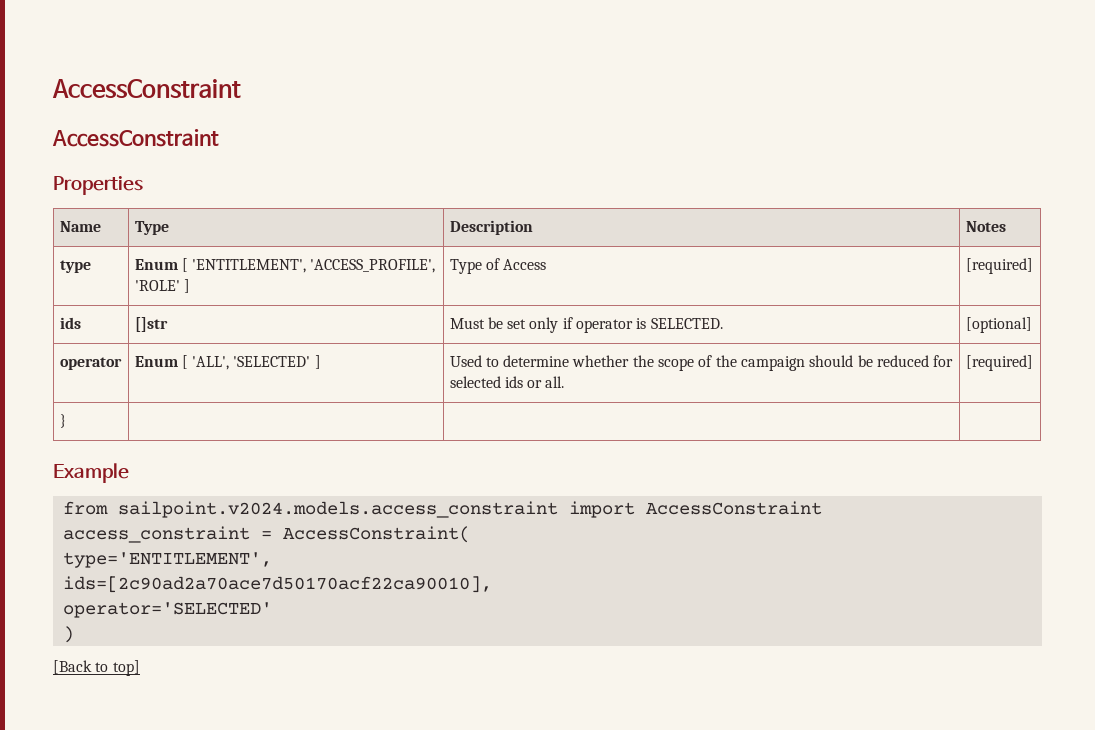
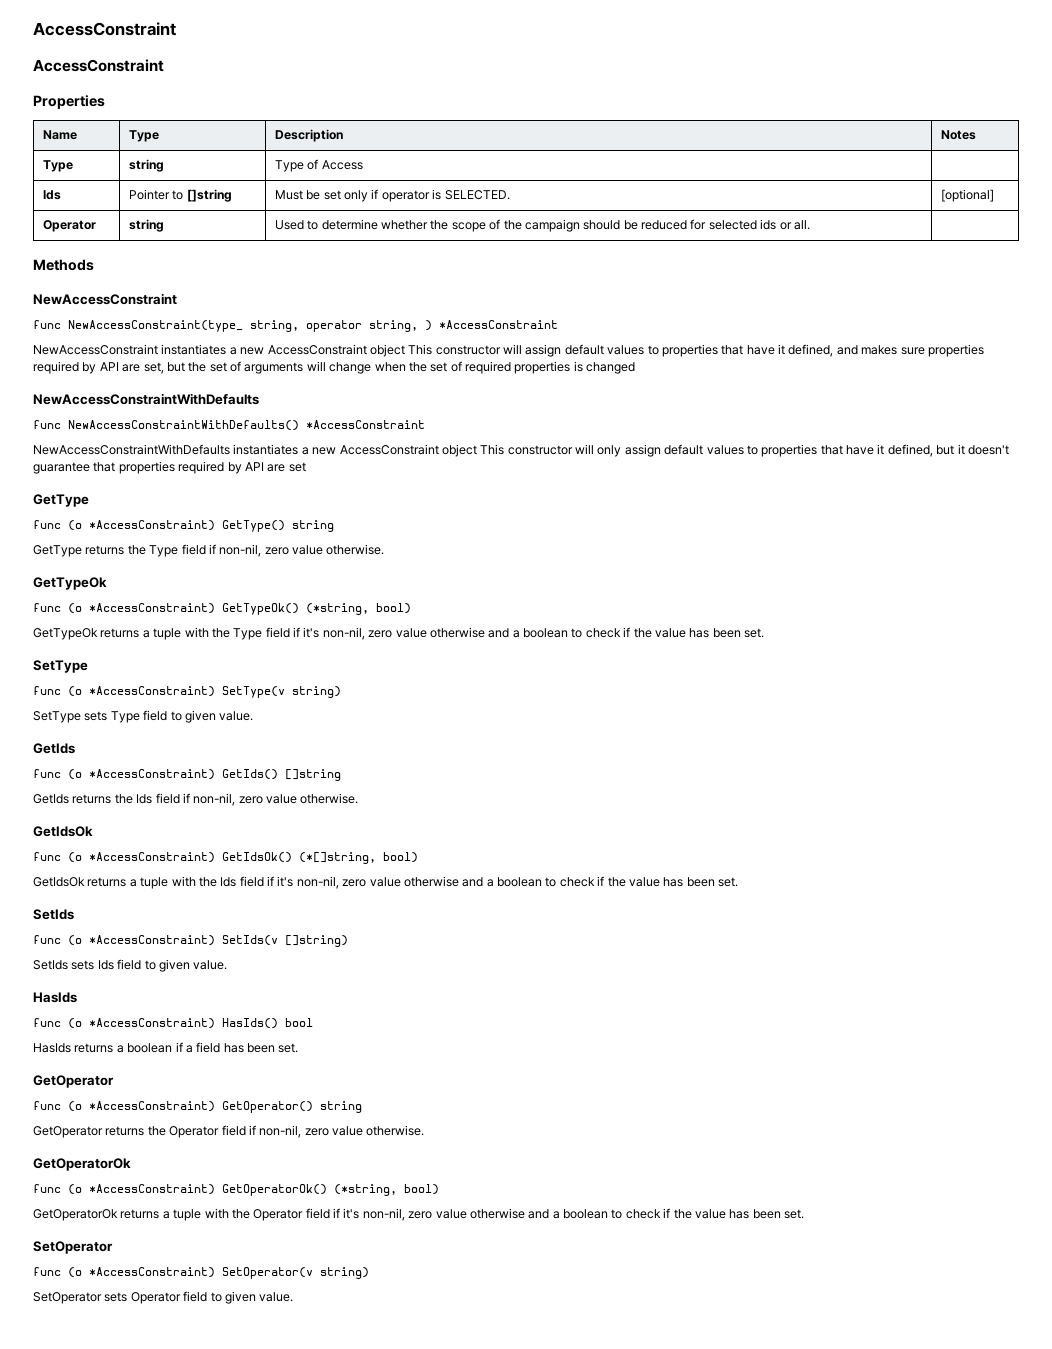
[59,260,91,273] [134,258,436,273] [134,279,190,293] type | Enum [ 'ENTITLEMENT', 'ACCESS_PROFILE', 'ROLE' ] -> [42,160,73,172] [128,159,164,172] Type | string
[965,258,1033,274] [59,317,81,329] [134,317,168,332] [required] // ids | []str -> [42,190,61,200] [128,189,232,202] // Ids | Pointer to []string
[59,357,122,370] [134,355,321,370] operator | Enum [ 'ALL', 'SELECTED' ] -> [42,220,96,232] [128,219,164,232] Operator | string
[965,355,1033,371] [59,414,66,428] [53,463,129,483] [62,501,822,518] [62,526,470,543] [62,552,272,568] [62,576,492,593] [62,602,272,618] [62,626,74,643] [53,660,140,676] [required] // } | | | // Example // from sailpoint.v2024.models.access_constraint import AccessConstraint // access_constraint = AccessConstraint( // type='ENTITLEMENT', // ids=[2c90ad2a70ace7d50170acf22ca90010], // operator='SELECTED' // ) // [Back to top] -> [33,259,94,271] [33,293,177,305] [33,320,558,332] [33,344,984,357] [33,361,636,374] [33,393,259,405] [33,420,425,431] [33,444,1009,457] [33,461,306,474] [33,494,89,507] [33,520,334,532] [33,544,385,557] [33,577,107,590] [33,603,411,615] [33,627,764,640] [33,660,88,673] [33,686,341,698] [33,710,254,723] [33,743,75,754] [33,769,341,781] [33,793,359,806] [33,826,93,837] [33,852,418,864] [33,876,738,889] [33,909,74,920] [33,935,348,947] [33,959,228,972] [33,992,77,1003] [33,1018,313,1029] [33,1042,299,1053] [33,1075,114,1088] [33,1101,362,1113] [33,1125,425,1138] [33,1158,131,1171] [33,1184,439,1196] [33,1208,804,1221] [33,1241,113,1254] [33,1267,369,1279] [33,1291,294,1304] // Methods // NewAccessConstraint // func NewAccessConstraint(type_ string, operator string, ) *AccessConstraint // NewAccessConstraint instantiates a new AccessConstraint object This constructor will assign default values to properties that have it defined, and makes sure properties required by API are set, but the set of arguments will change when the set of required properties is changed // NewAccessConstraintWithDefaults // func NewAccessConstraintWithDefaults() *AccessConstraint // NewAccessConstraintWithDefaults instantiates a new AccessConstraint object This constructor will only assign default values to properties that have it defined, but it doesn't guarantee that properties required by API are set // GetType // func (o *AccessConstraint) GetType() string // GetType returns the Type field if non-nil, zero value otherwise. // GetTypeOk // func (o *AccessConstraint) GetTypeOk() (*string, bool) // GetTypeOk returns a tuple with the Type field if it's non-nil, zero value otherwise and a boolean to check if the value has been set. // SetType // func (o *AccessConstraint) SetType(v string) // SetType sets Type field to given value. // GetIds // func (o *AccessConstraint) GetIds() []string // GetIds returns the Ids field if non-nil, zero value otherwise. // GetIdsOk // func (o *AccessConstraint) GetIdsOk() (*[]string, bool) // GetIdsOk returns a tuple with the Ids field if it's non-nil, zero value otherwise and a boolean to check if the value has been set. // SetIds // func (o *AccessConstraint) SetIds(v []string) // SetIds sets Ids field to given value. // HasIds // func (o *AccessConstraint) HasIds() bool // HasIds returns a boolean if a field has been set. // GetOperator // func (o *AccessConstraint) GetOperator() string // GetOperator returns the Operator field if non-nil, zero value otherwise. // GetOperatorOk // func (o *AccessConstraint) GetOperatorOk() (*string, bool) // GetOperatorOk returns a tuple with the Operator field if it's non-nil, zero value otherwise and a boolean to check if the value has been set. // SetOperator // func (o *AccessConstraint) SetOperator(v string) // SetOperator sets Operator field to given value.

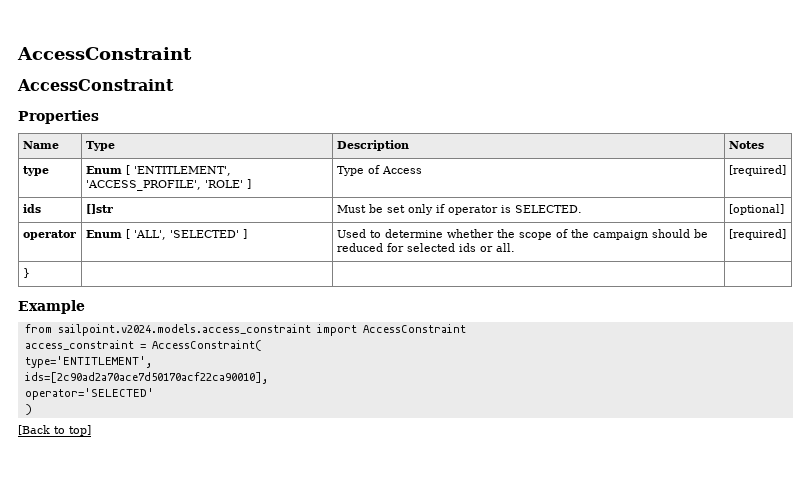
[42,160,73,172] [128,159,164,172] Type | string -> [22,166,49,176] [85,165,231,176] [85,179,251,191] type | Enum [ 'ENTITLEMENT', 'ACCESS_PROFILE', 'ROLE' ]
[42,190,61,200] [128,189,232,202] // Ids | Pointer to []string -> [728,165,786,176] [22,204,41,213] [85,204,113,214] [required] // ids | []str
[42,220,96,232] [128,219,164,232] Operator | string -> [22,230,76,240] [85,229,247,240] operator | Enum [ 'ALL', 'SELECTED' ]
[33,259,94,271] [33,293,177,305] [33,320,558,332] [33,344,984,357] [33,361,636,374] [33,393,259,405] [33,420,425,431] [33,444,1009,457] [33,461,306,474] [33,494,89,507] [33,520,334,532] [33,544,385,557] [33,577,107,590] [33,603,411,615] [33,627,764,640] [33,660,88,673] [33,686,341,698] [33,710,254,723] [33,743,75,754] [33,769,341,781] [33,793,359,806] [33,826,93,837] [33,852,418,864] [33,876,738,889] [33,909,74,920] [33,935,348,947] [33,959,228,972] [33,992,77,1003] [33,1018,313,1029] [33,1042,299,1053] [33,1075,114,1088] [33,1101,362,1113] [33,1125,425,1138] [33,1158,131,1171] [33,1184,439,1196] [33,1208,804,1221] [33,1241,113,1254] [33,1267,369,1279] [33,1291,294,1304] // Methods // NewAccessConstraint // func NewAccessConstraint(type_ string, operator string, ) *AccessConstraint // NewAccessConstraint instantiates a new AccessConstraint object This constructor will assign default values to properties that have it defined, and makes sure properties required by API are set, but the set of arguments will change when the set of required properties is changed // NewAccessConstraintWithDefaults // func NewAccessConstraintWithDefaults() *AccessConstraint // NewAccessConstraintWithDefaults instantiates a new AccessConstraint object This constructor will only assign default values to properties that have it defined, but it doesn't guarantee that properties required by API are set // GetType // func (o *AccessConstraint) GetType() string // GetType returns the Type field if non-nil, zero value otherwise. // GetTypeOk // func (o *AccessConstraint) GetTypeOk() (*string, bool) // GetTypeOk returns a tuple with the Type field if it's non-nil, zero value otherwise and a boolean to check if the value has been set. // SetType // func (o *AccessConstraint) SetType(v string) // SetType sets Type field to given value. // GetIds // func (o *AccessConstraint) GetIds() []string // GetIds returns the Ids field if non-nil, zero value otherwise. // GetIdsOk // func (o *AccessConstraint) GetIdsOk() (*[]string, bool) // GetIdsOk returns a tuple with the Ids field if it's non-nil, zero value otherwise and a boolean to check if the value has been set. // SetIds // func (o *AccessConstraint) SetIds(v []string) // SetIds sets Ids field to given value. // HasIds // func (o *AccessConstraint) HasIds() bool // HasIds returns a boolean if a field has been set. // GetOperator // func (o *AccessConstraint) GetOperator() string // GetOperator returns the Operator field if non-nil, zero value otherwise. // GetOperatorOk // func (o *AccessConstraint) GetOperatorOk() (*string, bool) // GetOperatorOk returns a tuple with the Operator field if it's non-nil, zero value otherwise and a boolean to check if the value has been set. // SetOperator // func (o *AccessConstraint) SetOperator(v string) // SetOperator sets Operator field to given value. -> [728,229,786,240] [22,268,30,278] [18,300,85,314] [24,324,466,336] [24,340,262,351] [24,356,152,368] [24,372,268,384] [24,388,154,400] [24,404,32,415] [18,425,91,436] [required] // } | | | // Example // from sailpoint.v2024.models.access_constraint import AccessConstraint // access_constraint = AccessConstraint( // type='ENTITLEMENT', // ids=[2c90ad2a70ace7d50170acf22ca90010], // operator='SELECTED' // ) // [Back to top]

